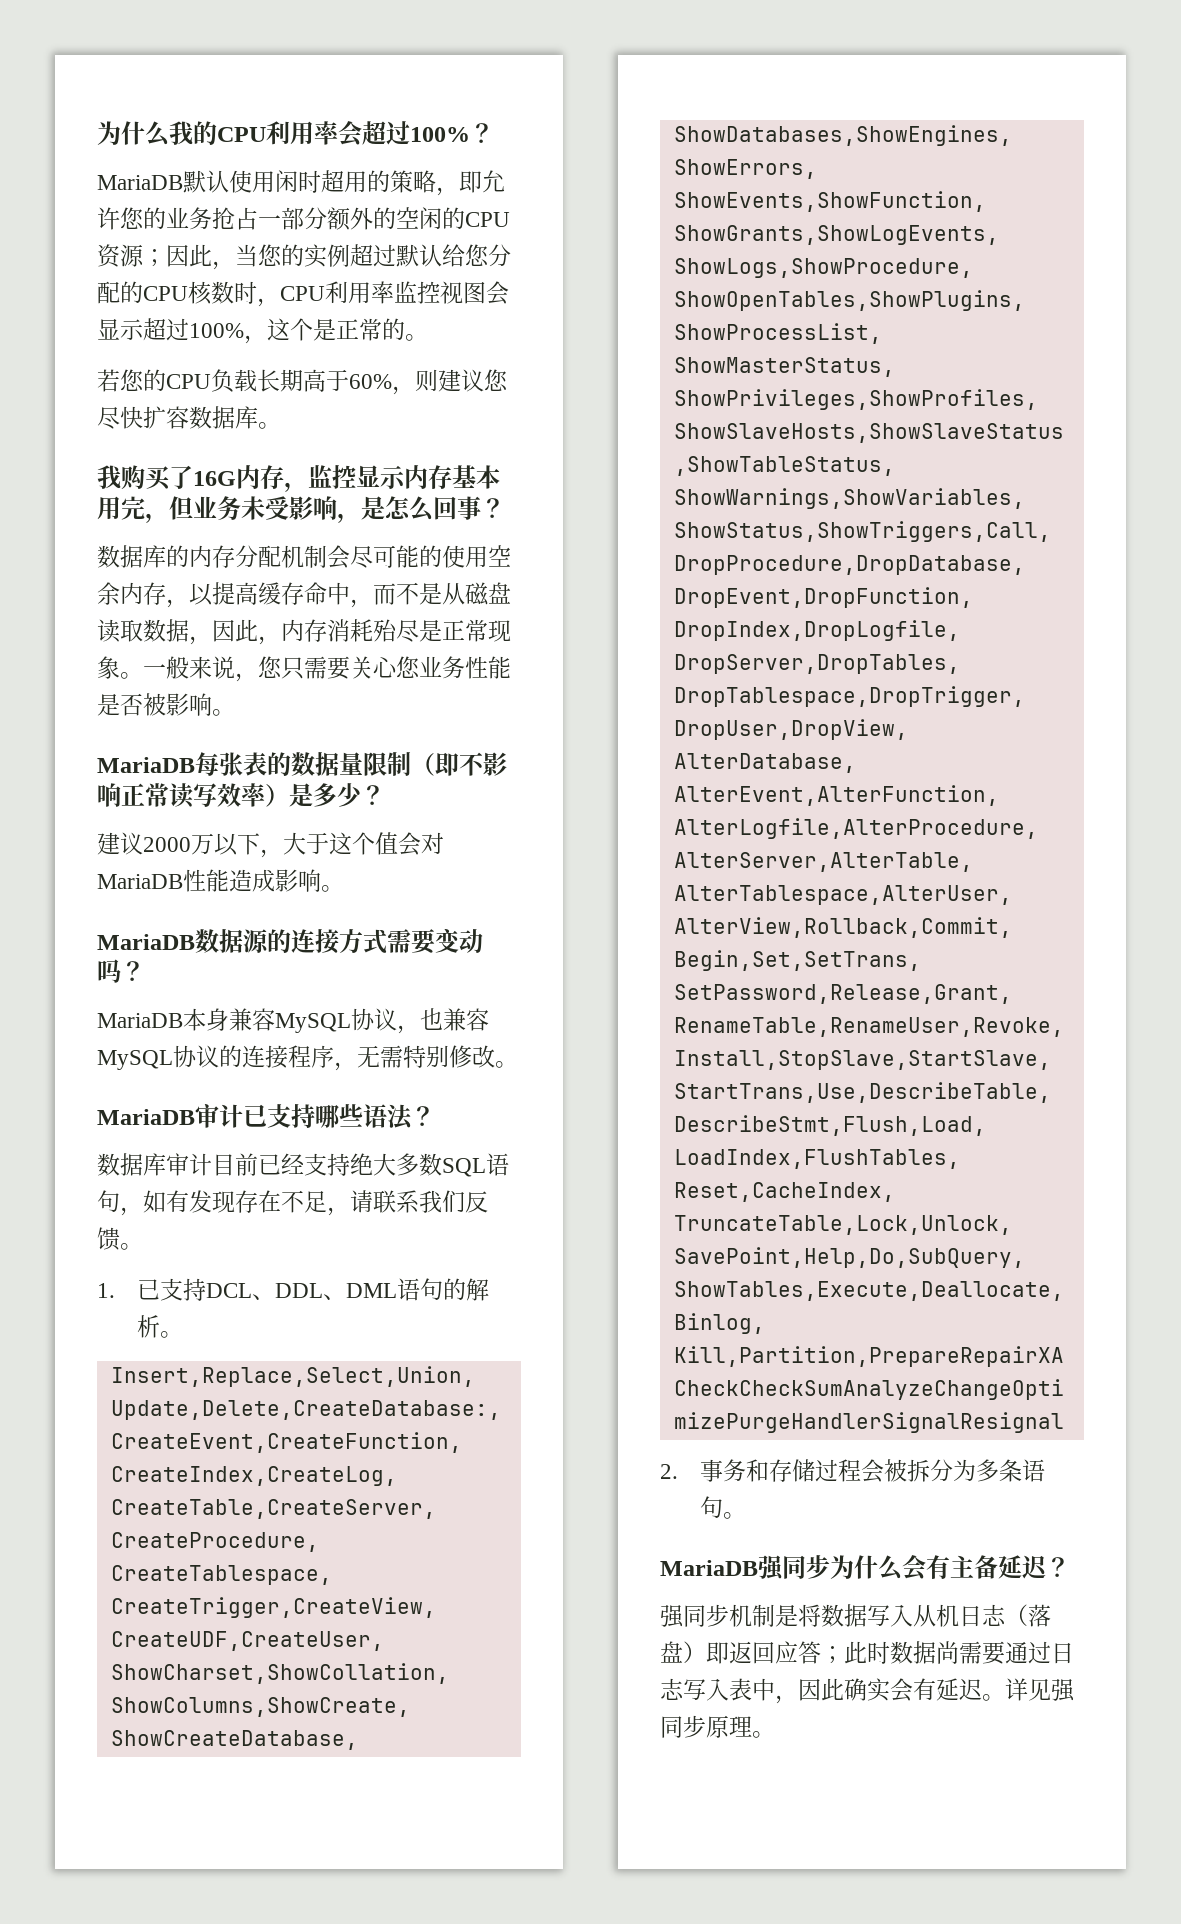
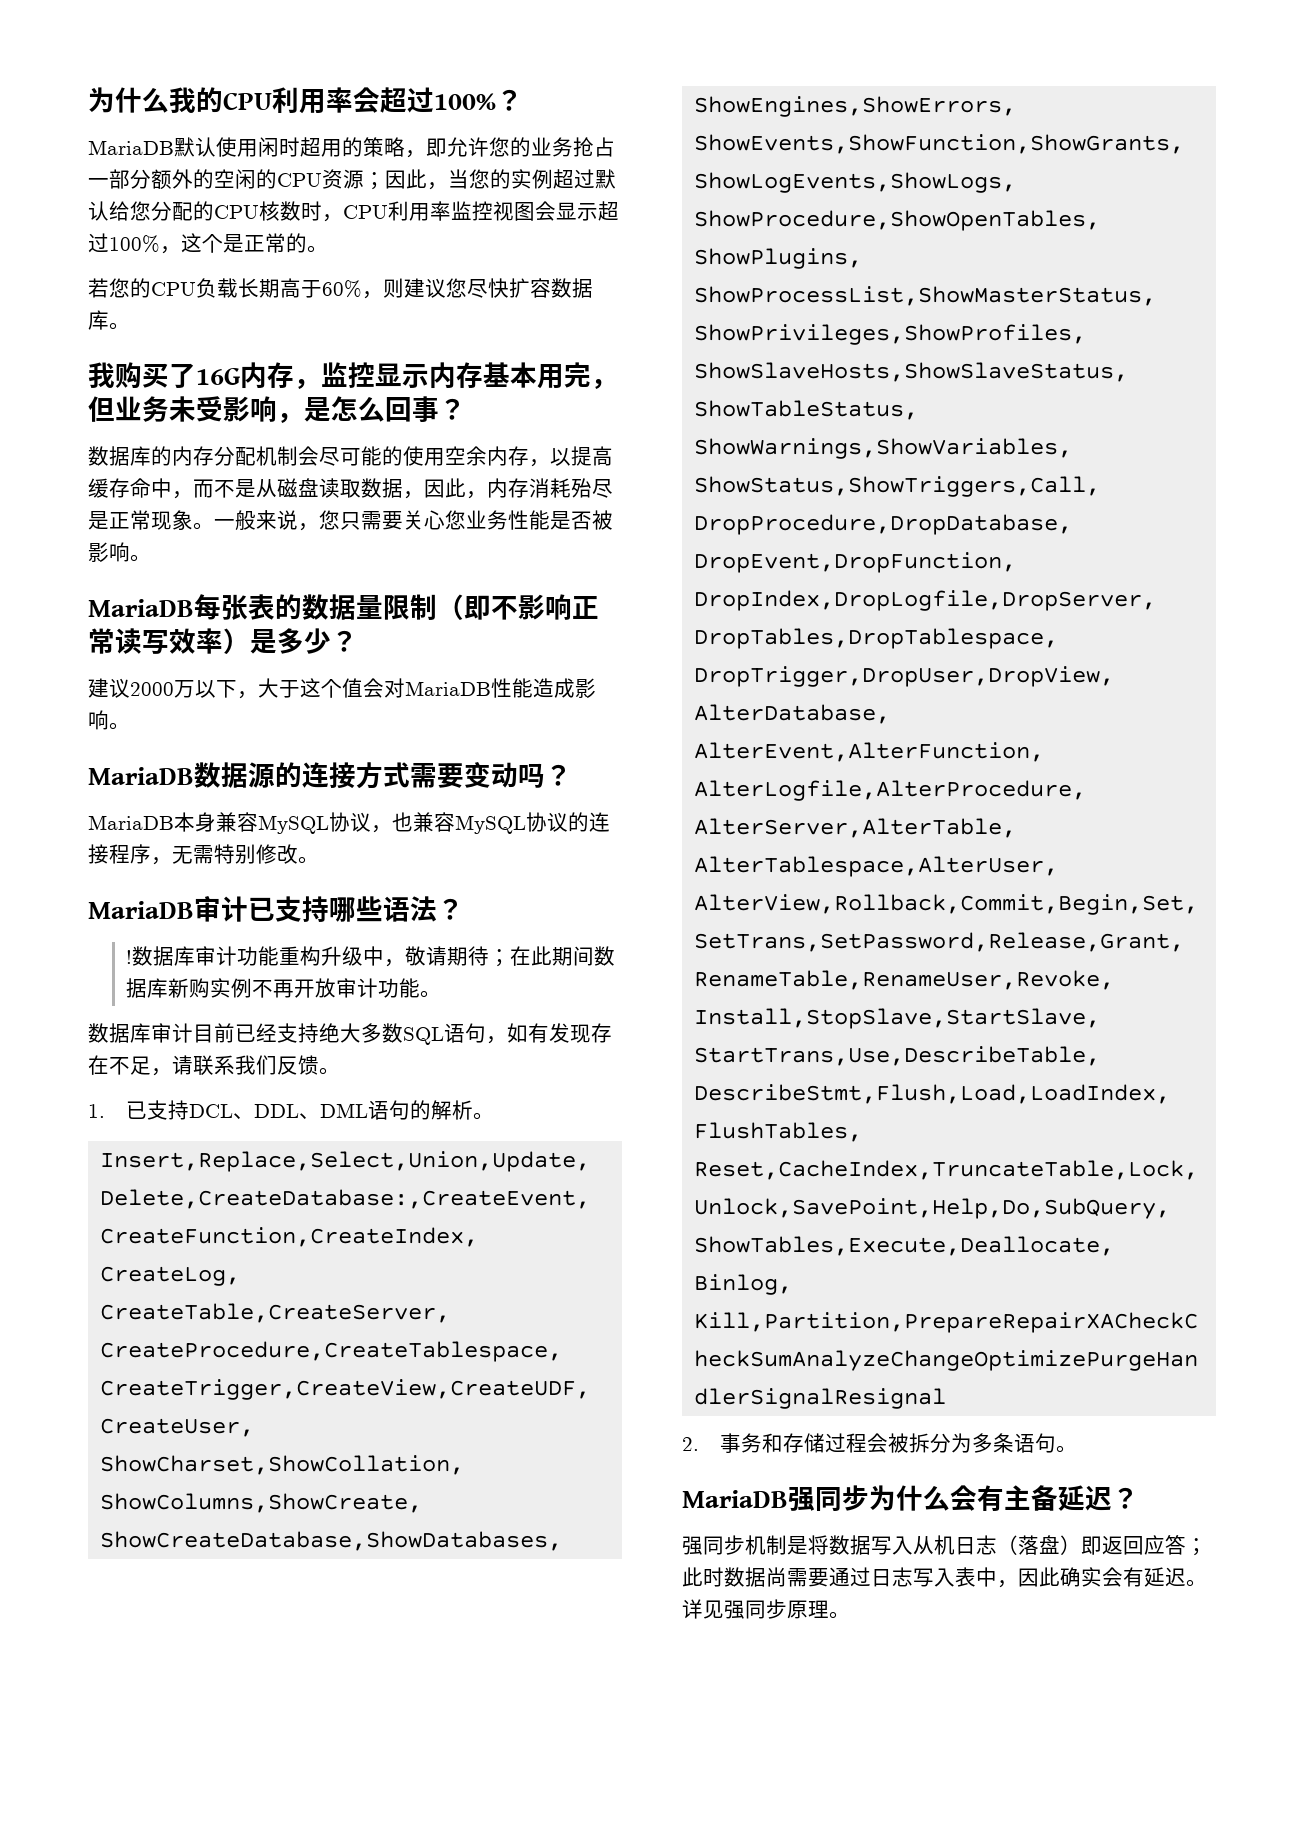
(435, 1116) none -> [125,946,615,967] [125,978,441,998] // !数据库审计功能重构升级中，敬请期待；在此期间数据库新购实例不再开放审计功能。

